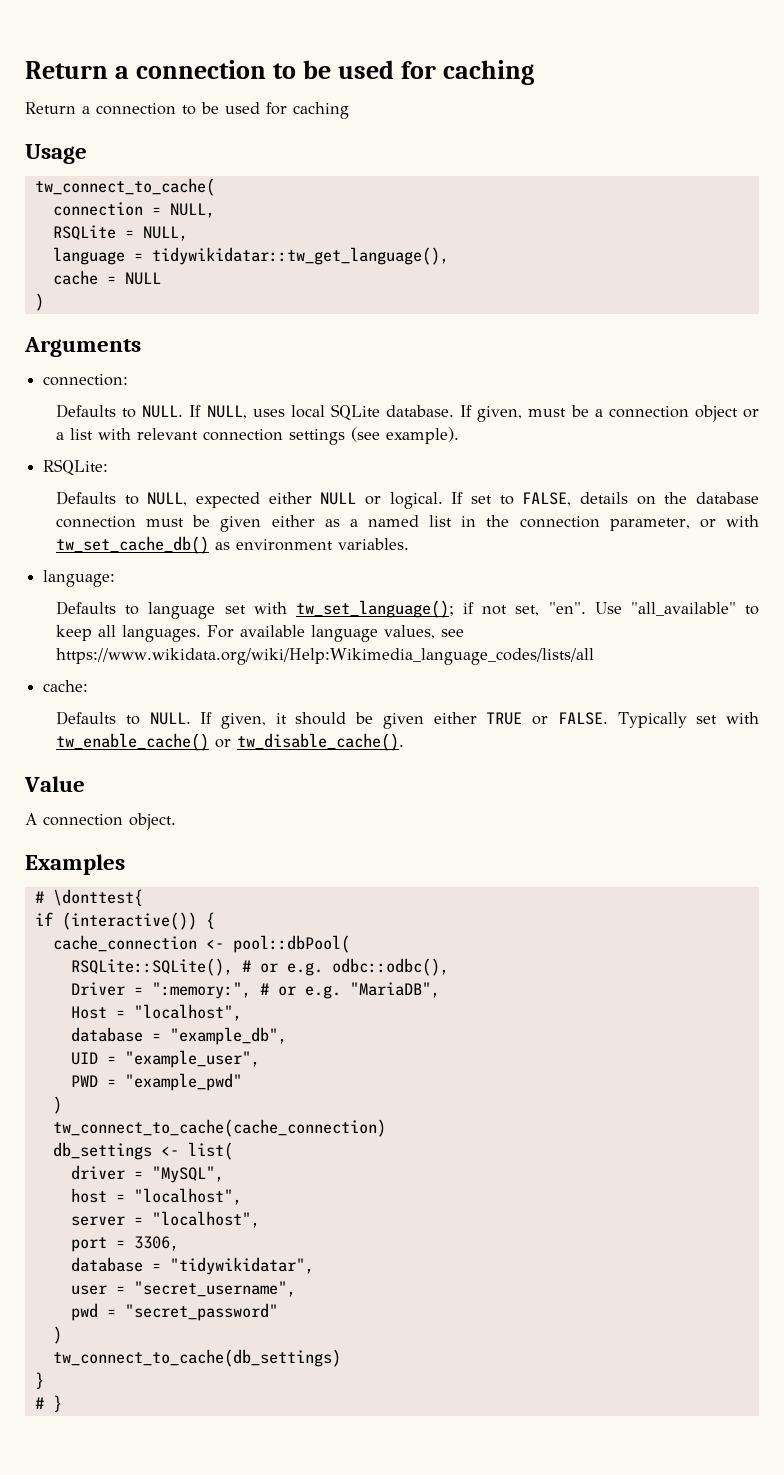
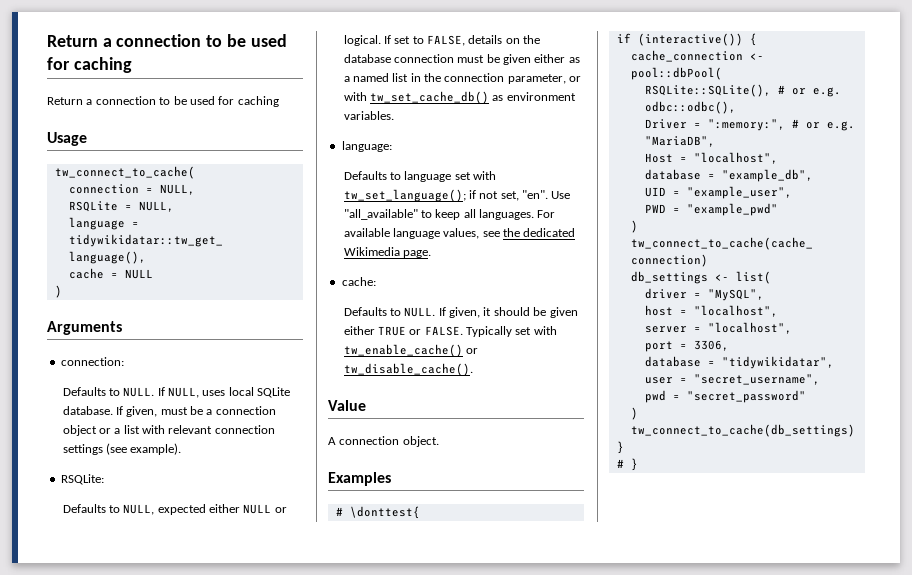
[56,648,595,665] https://www.wikidata.org/wiki/Help:Wikimedia_language_codes/lists/all -> [503,228,576,237] [343,247,431,258] the dedicated Wikimedia page.

